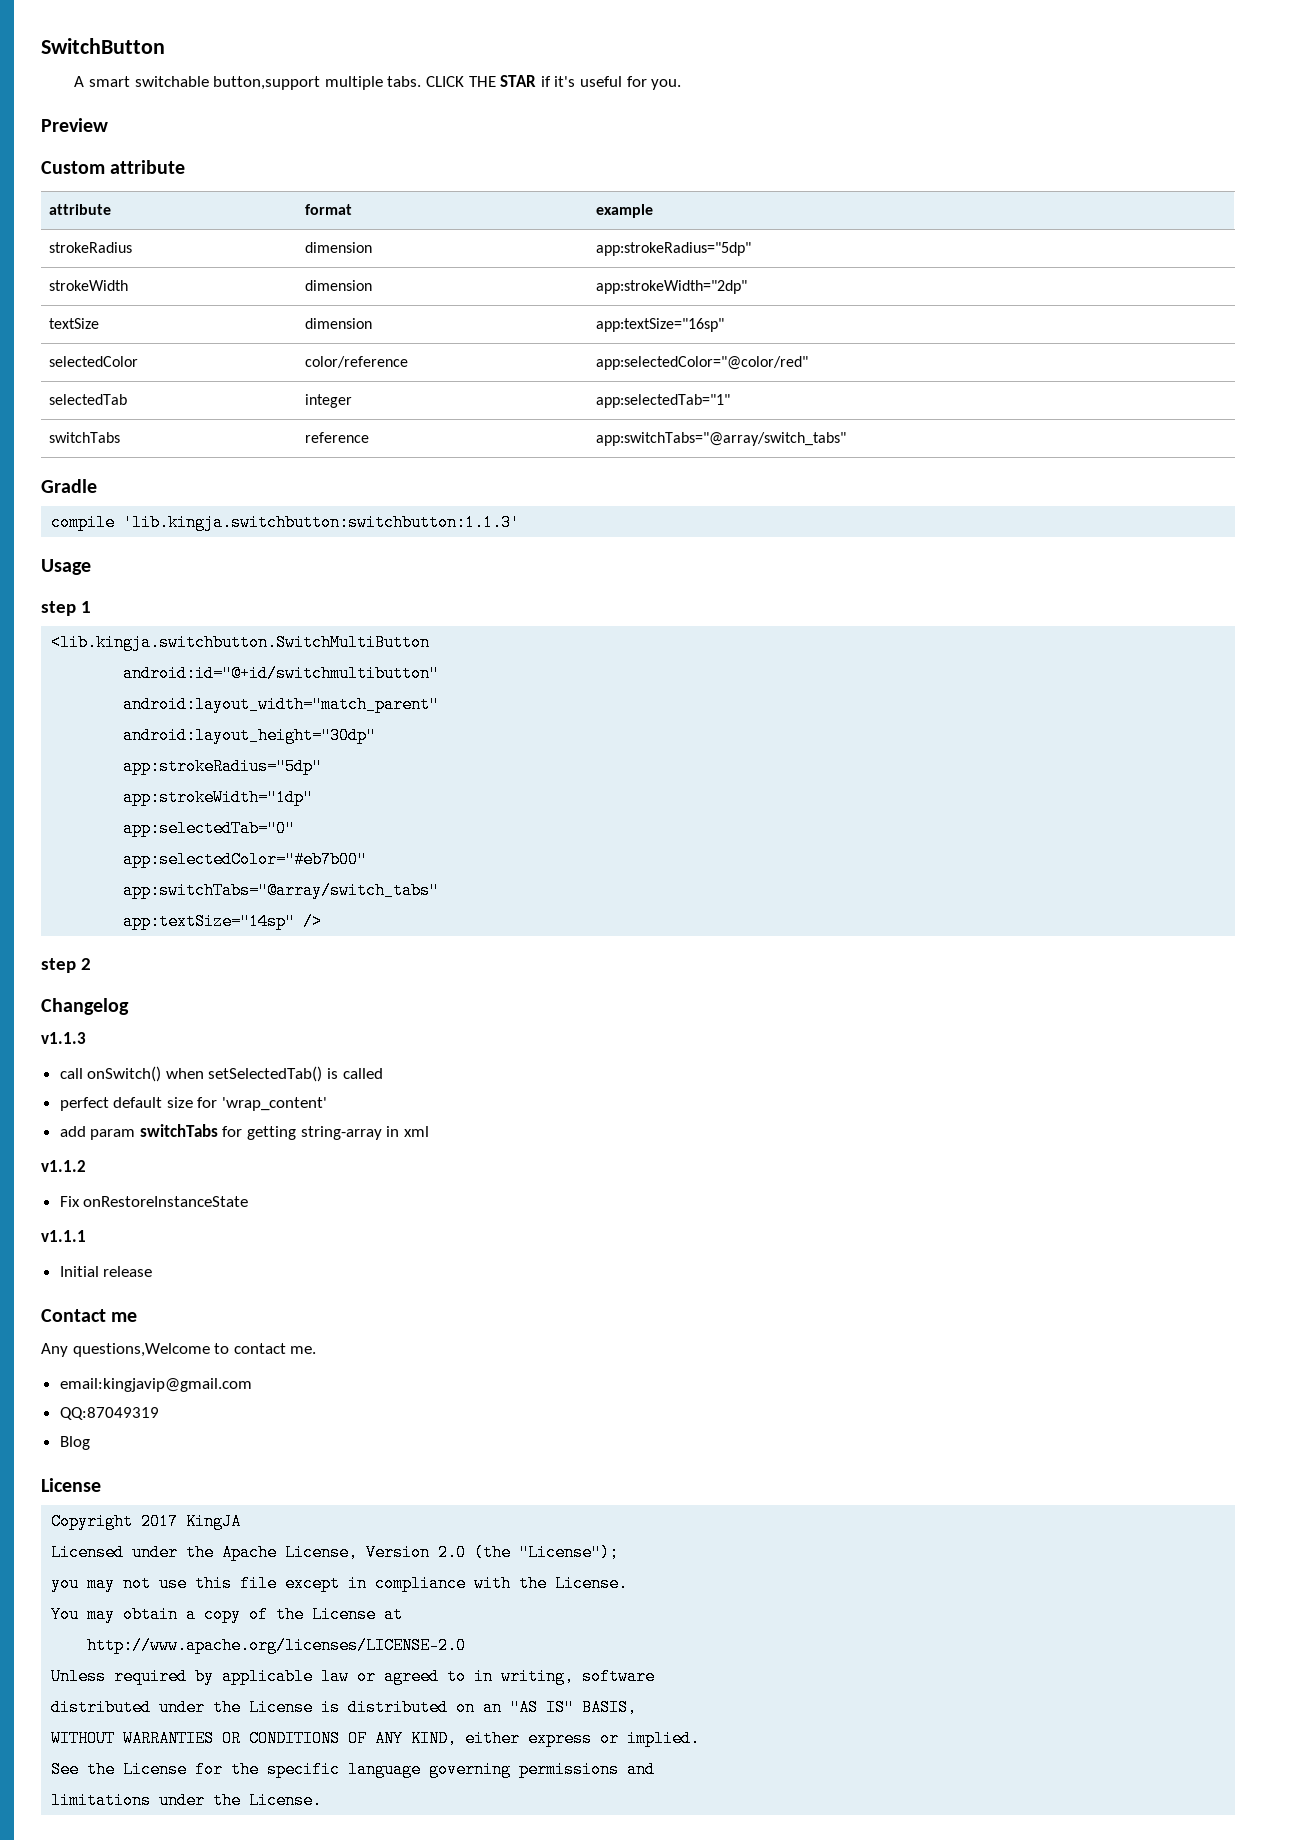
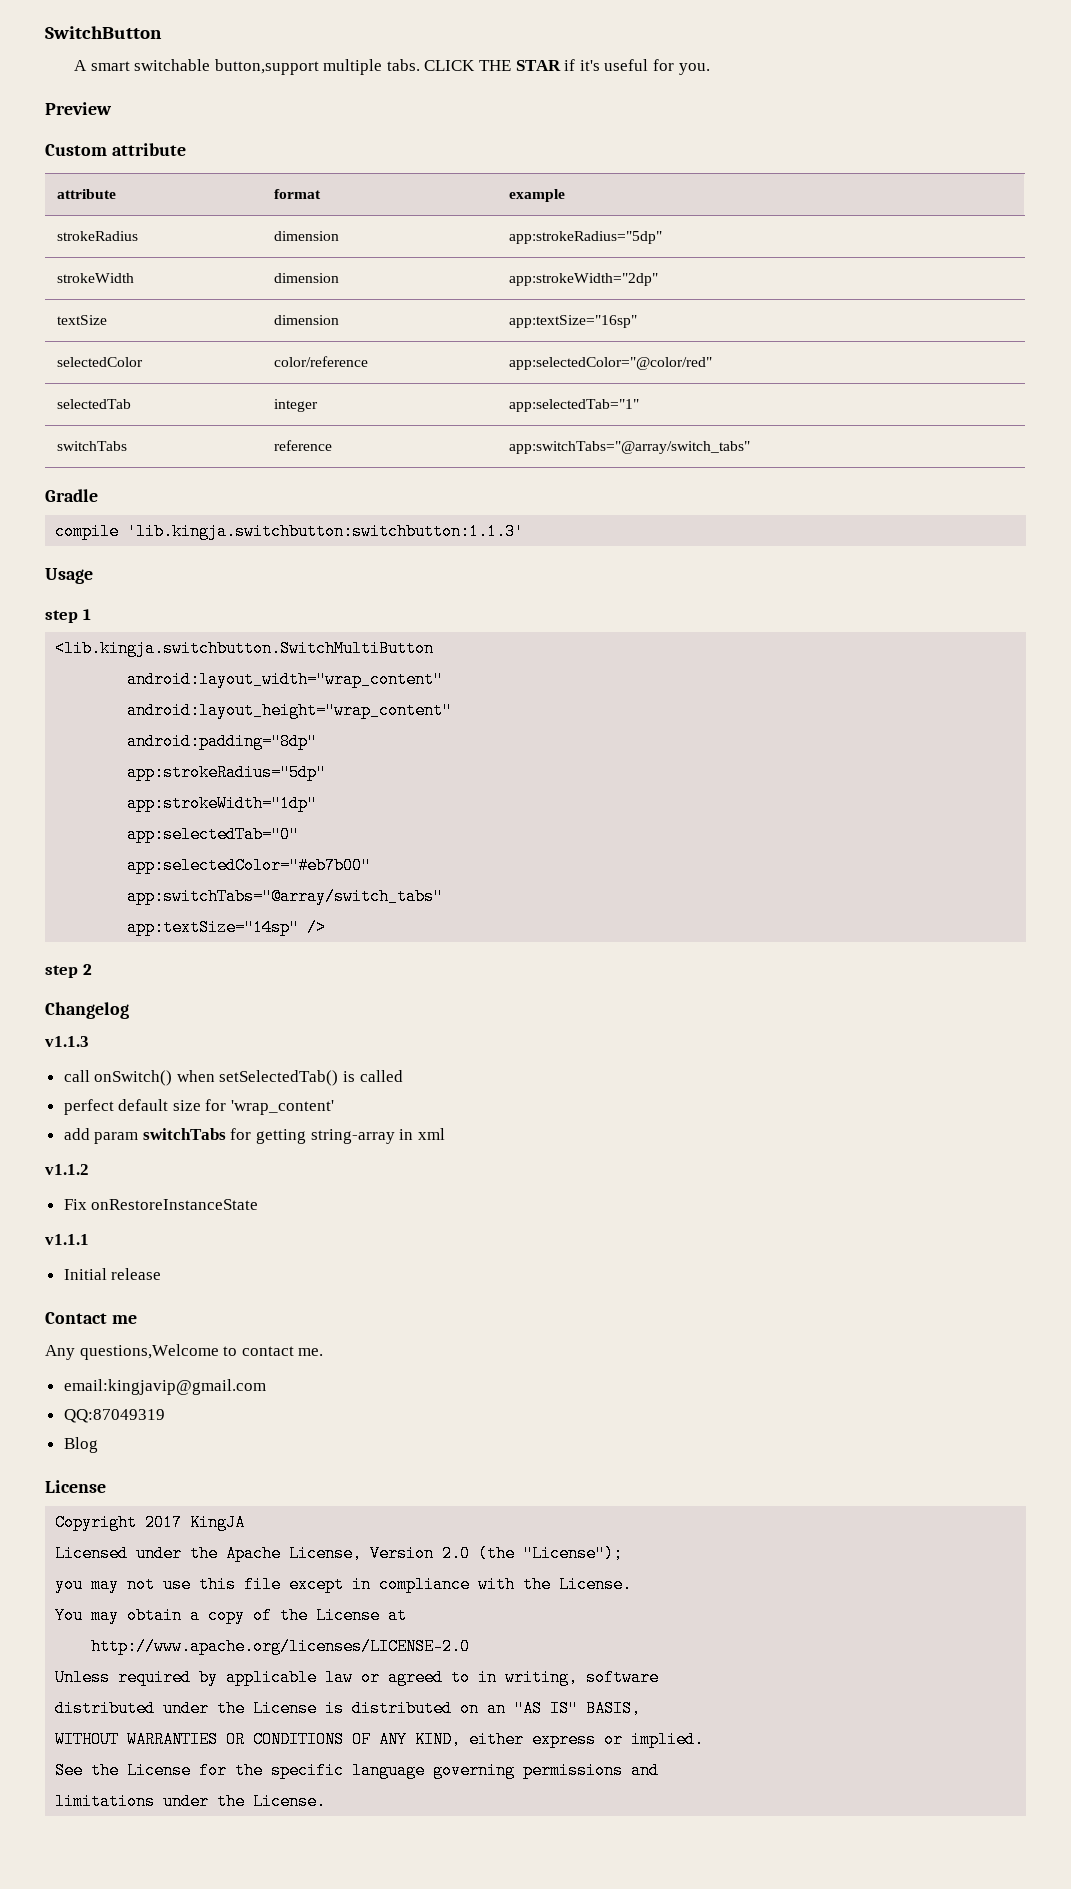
[123,665,440,682] [123,696,440,713] [123,727,377,744] android:id="@+id/switchmultibutton" // android:layout_width="match_parent" // android:layout_height="30dp" -> [127,671,444,688] [127,702,453,719] [127,733,318,750] android:layout_width="wrap_content" // android:layout_height="wrap_content" // android:padding="8dp"

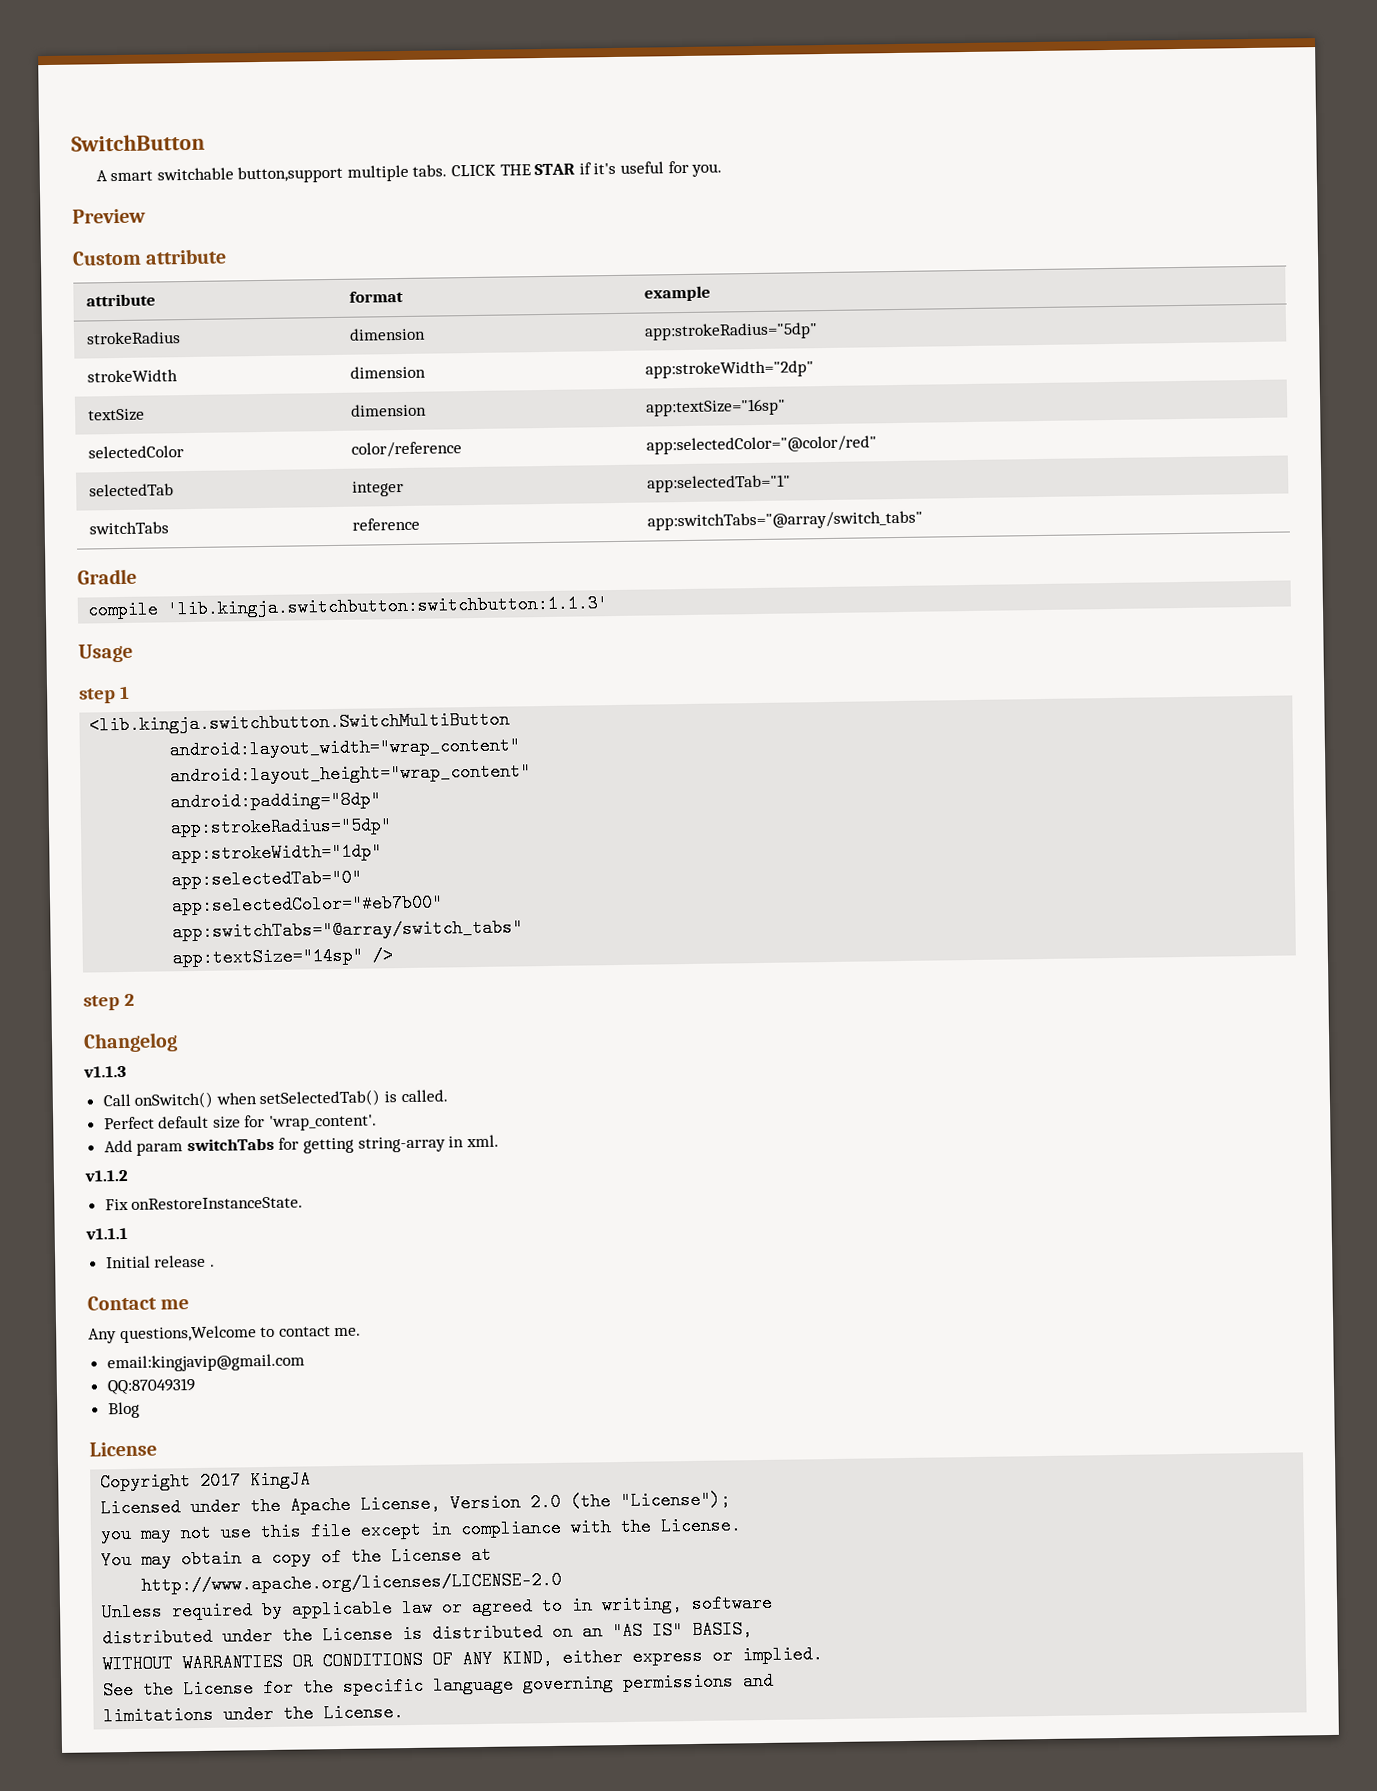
[63,1070,90,1082] call -> [102,1093,131,1107] Call
[359,1070,403,1082] [63,1099,114,1115] called // perfect -> [400,1089,448,1103] [103,1116,155,1130] called. // Perfect
[231,1100,335,1115] [63,1128,90,1140] 'wrap_content' // add -> [269,1114,378,1131] [103,1139,133,1153] 'wrap_content'. // Add
[417,1128,445,1140] xml -> [465,1134,499,1148] xml.
[91,1199,259,1210] onRestoreInstanceState -> [131,1196,304,1210] onRestoreInstanceState.
(162, 1274) none -> [209,1264,215,1267] .

